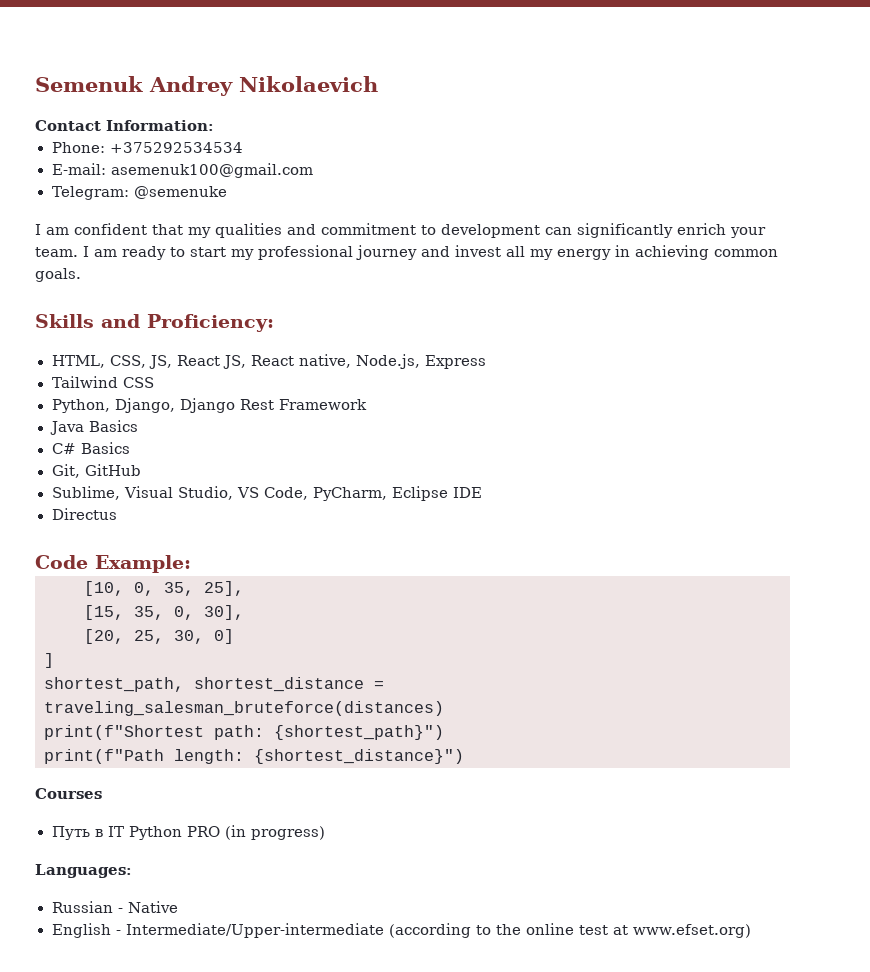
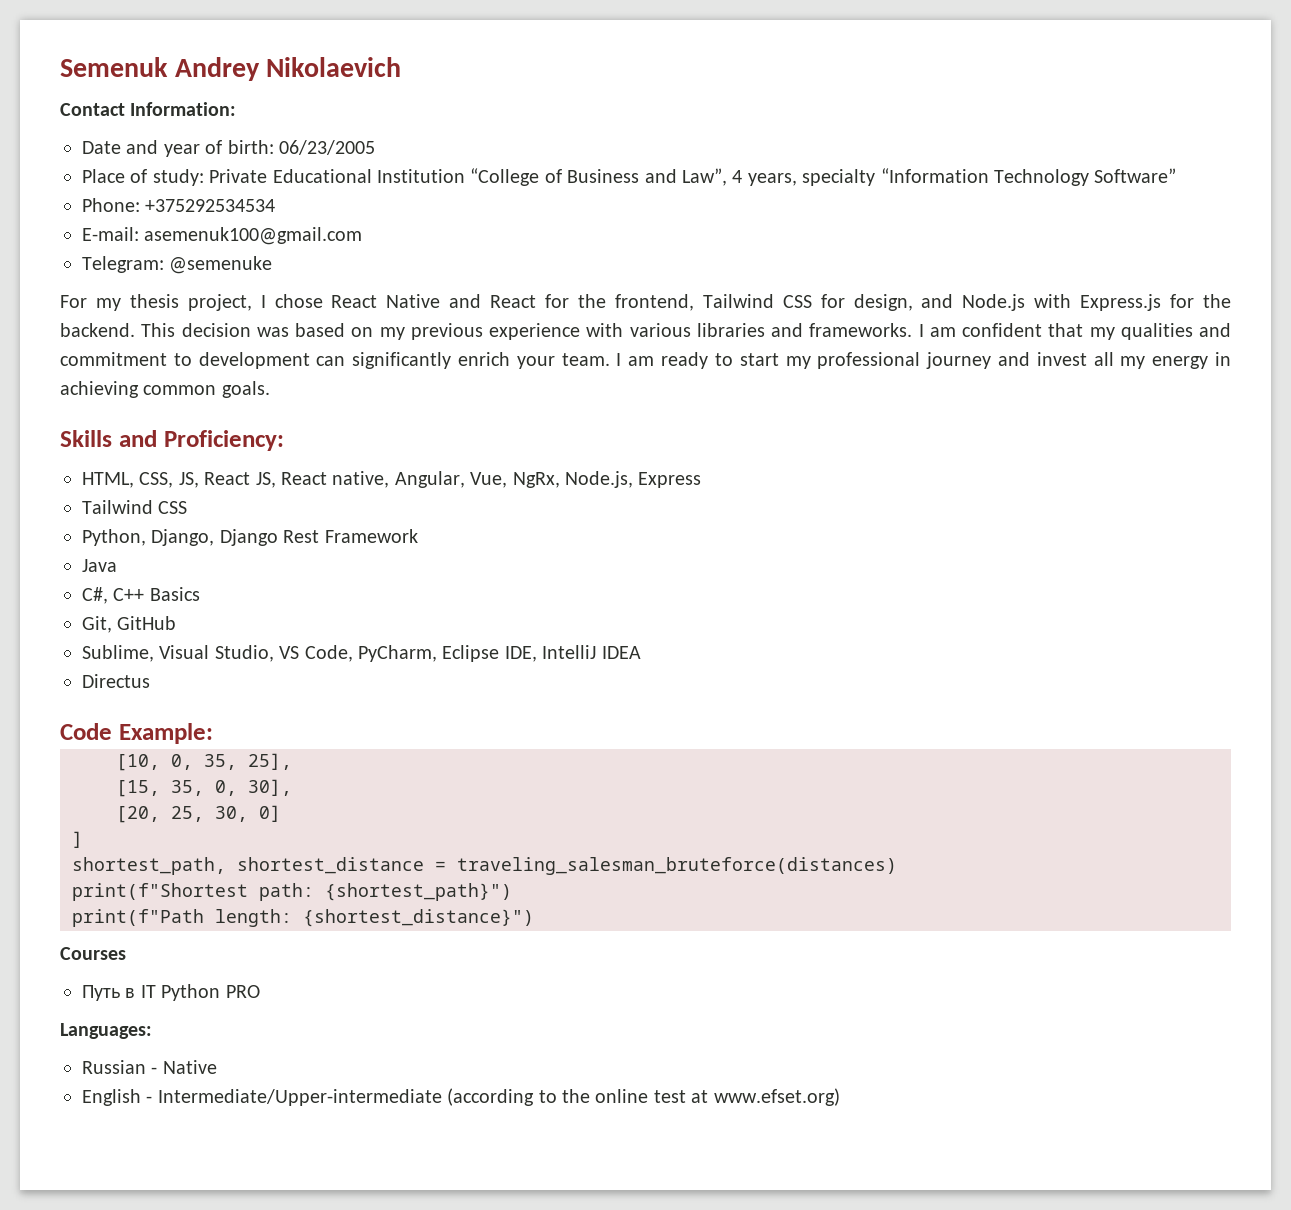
(214, 125) none -> [82,140,375,157] [82,168,1177,186] // Date and year of birth: 06/23/2005 // Place of study: Private Educational Institution “College of Business and Law”, 4 years, specialty “Information Technology Software”
(228, 192) none -> [60,294,1231,311] [60,323,913,340] For my thesis project, I chose React Native and React for the frontend, Tailwind CSS for design, and Node.js with Express.js for the backend. This decision was based on my previous experience with various libraries and frameworks.
(351, 361) none -> [394,471,560,488] Angular, Vue, NgRx,
[88,420,138,432] [51,443,76,454] Basics // C# -> [82,587,145,604] // C#, C++
[452,487,482,498] IDE -> [504,645,641,662] IDE, IntelliJ IDEA
[224,825,325,840] (in progress) -> (260, 991) none

